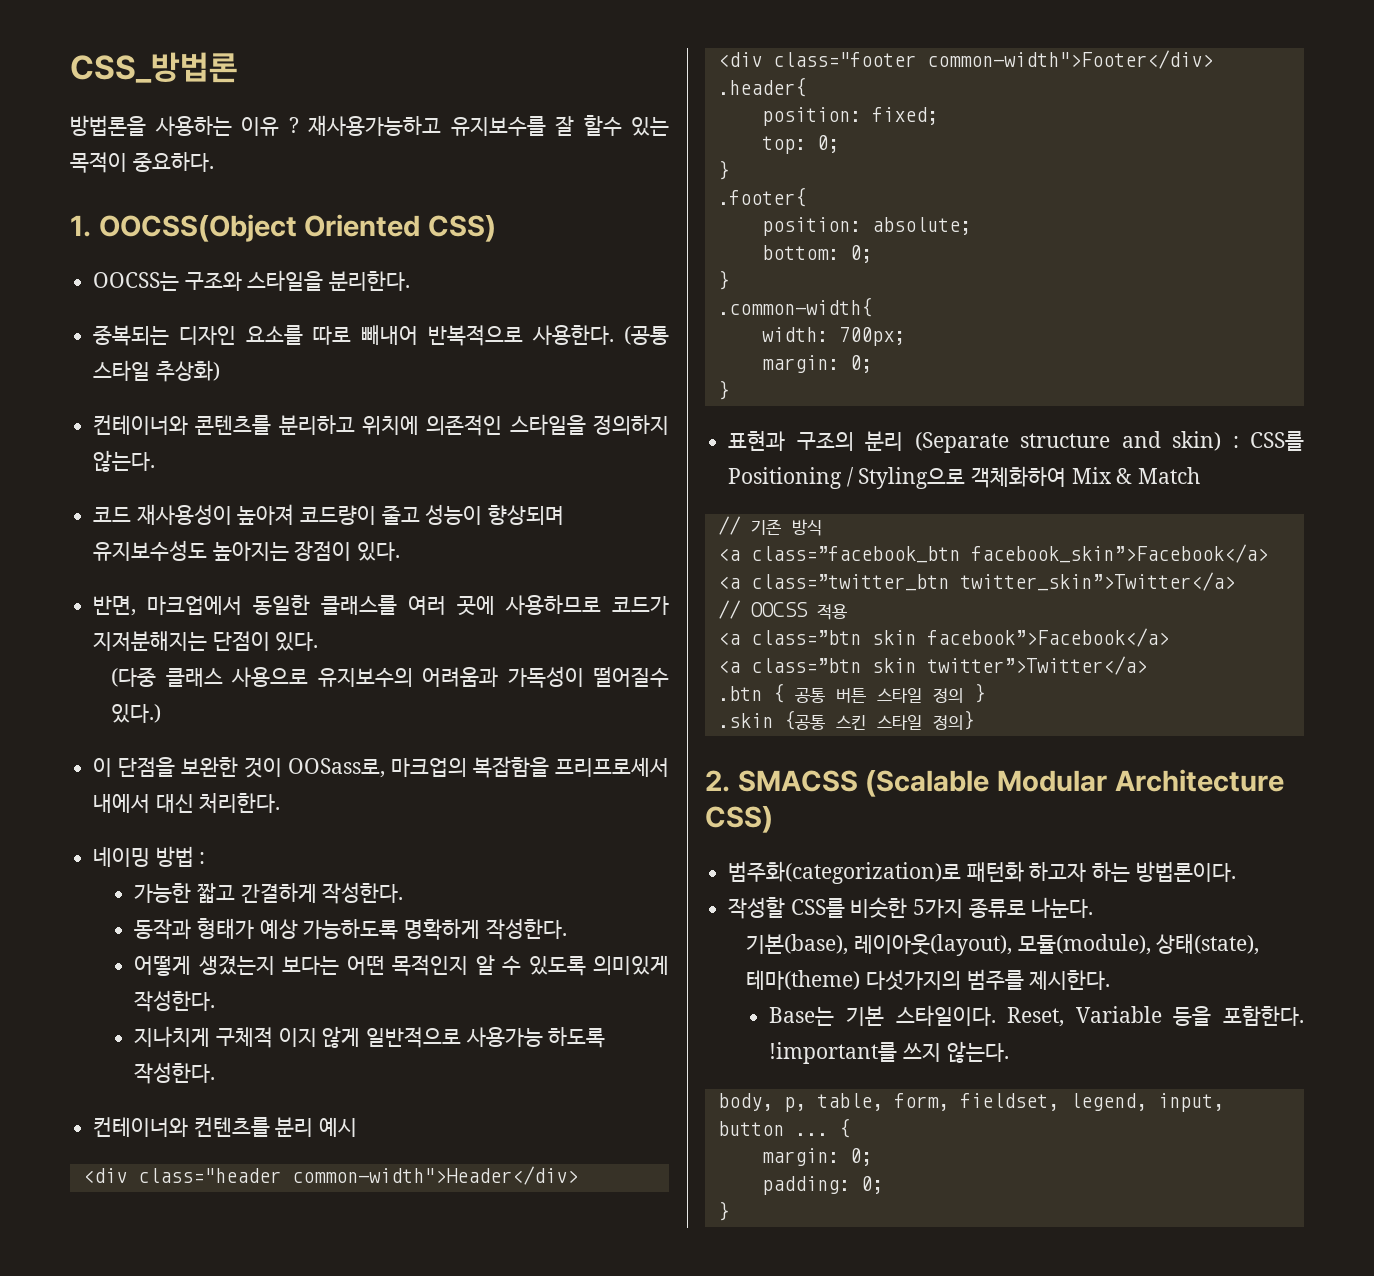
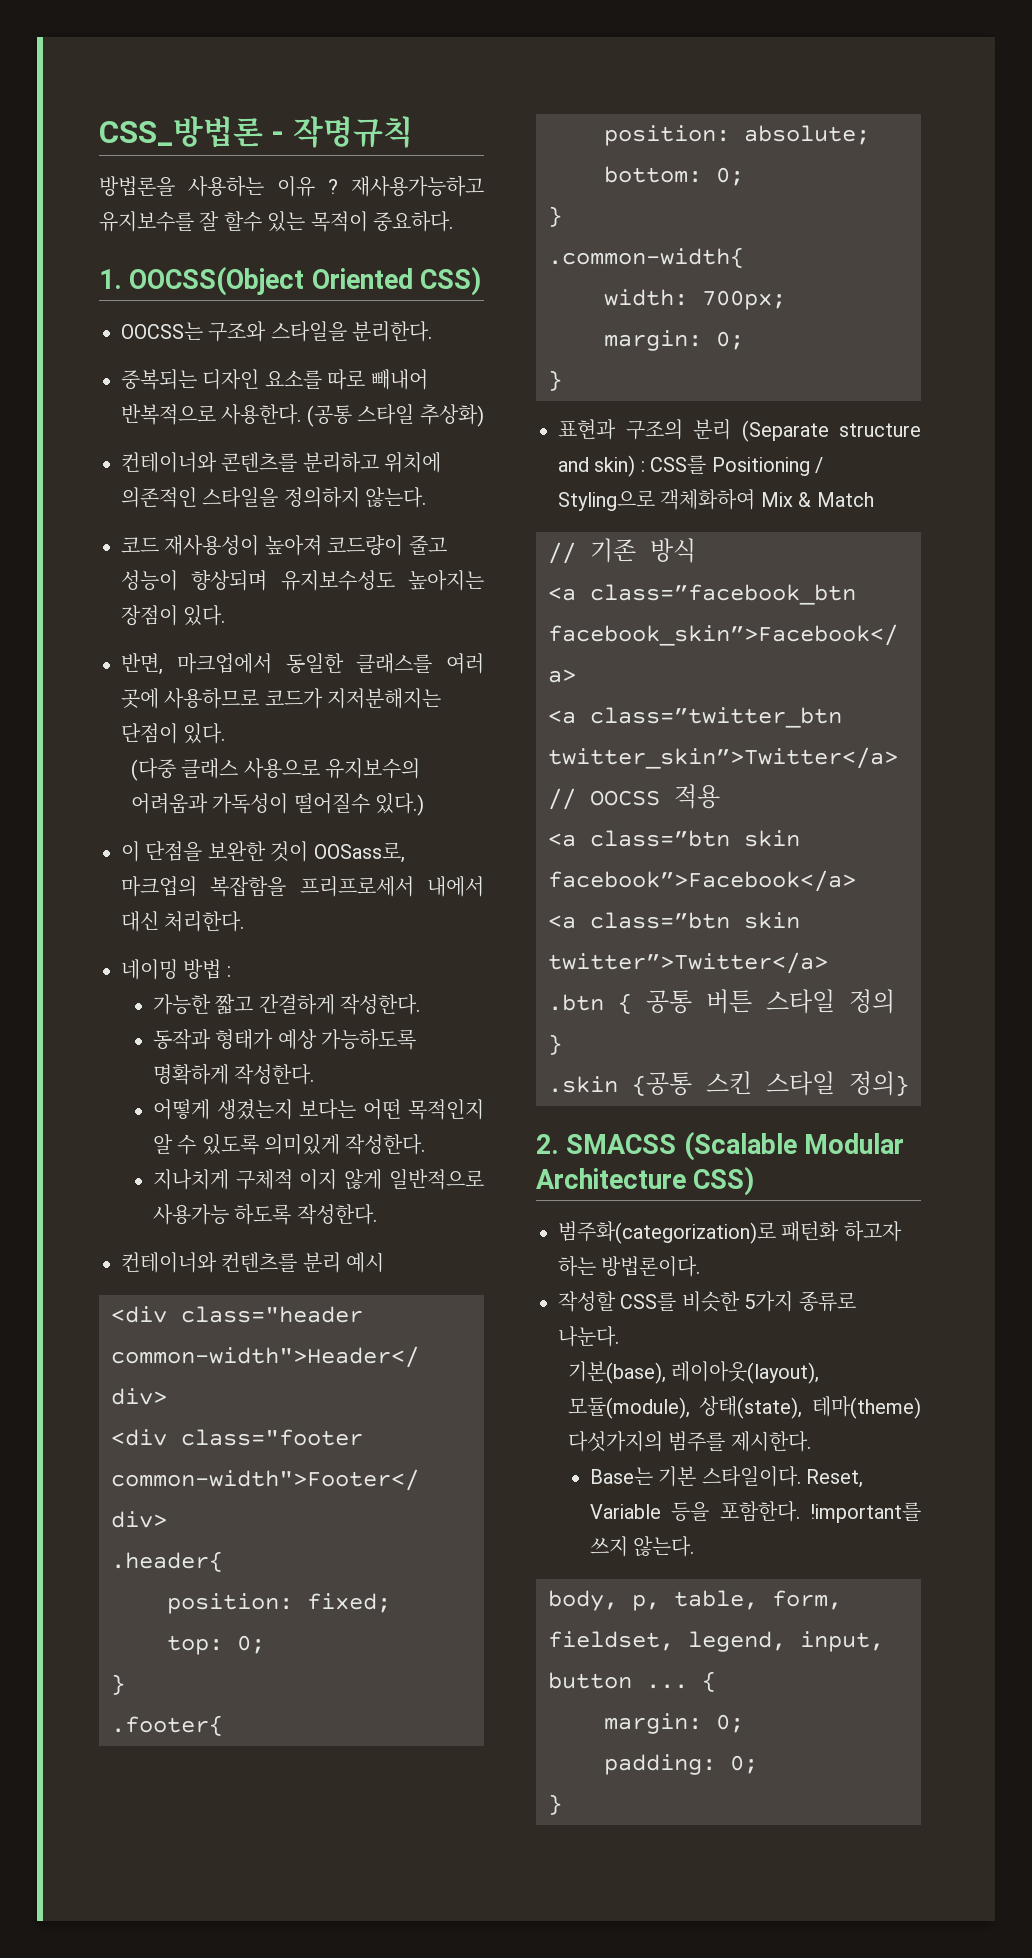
(238, 67) none -> [271,116,413,148] - 작명규칙

